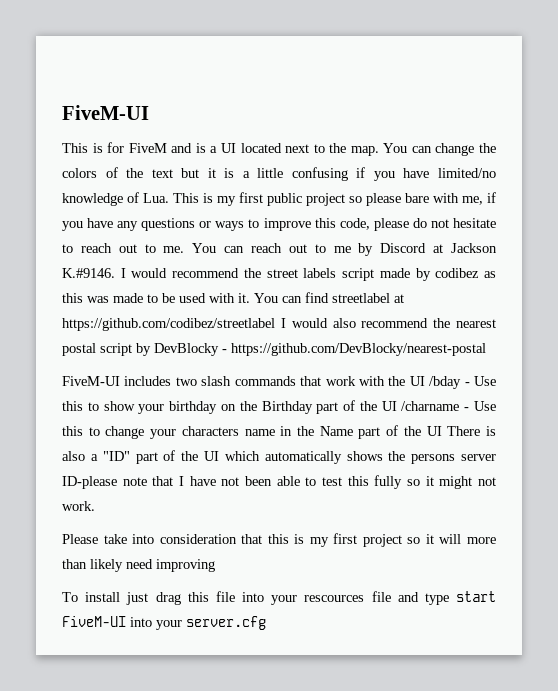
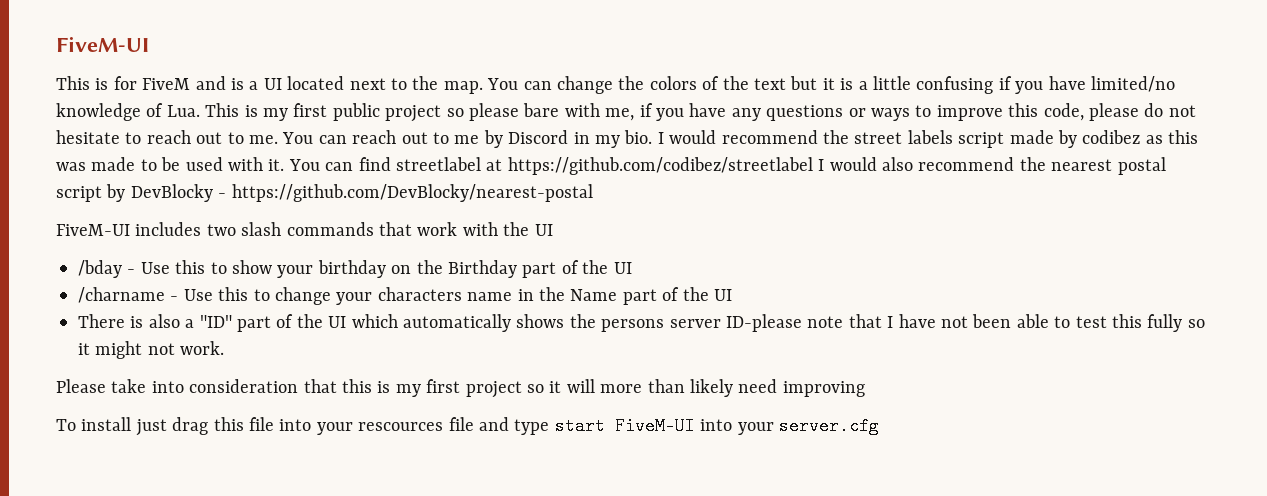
[433,243,497,253] [62,268,115,278] at Jackson K.#9146. -> [573,130,653,148] in my bio.
(425, 381) none -> (553, 230) //
(397, 406) none -> (632, 268) //
(442, 431) none -> (732, 295) //

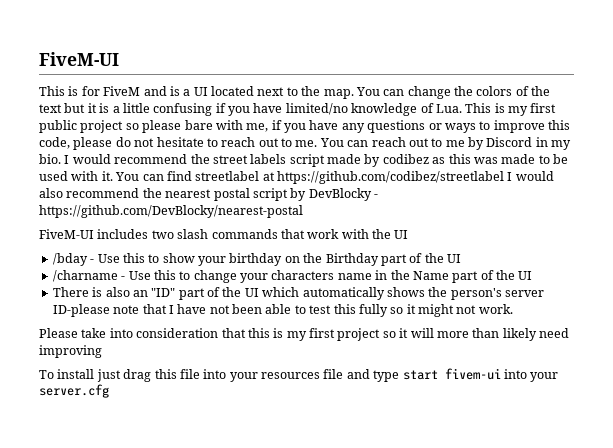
[185,319,195,328] a -> [132,290,148,297] an
[601,319,665,332] persons -> [450,288,502,300] person's
[358,422,444,431] rescources -> [261,372,320,379] resources
[614,417,695,435] FiveM-UI -> [444,368,501,380] fivem-ui

